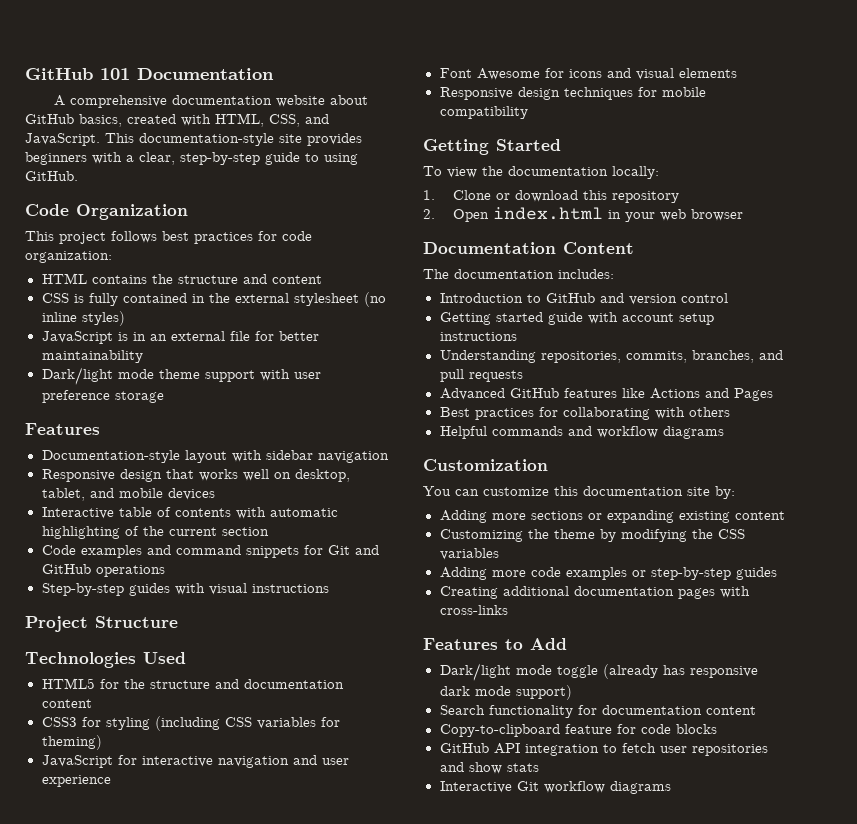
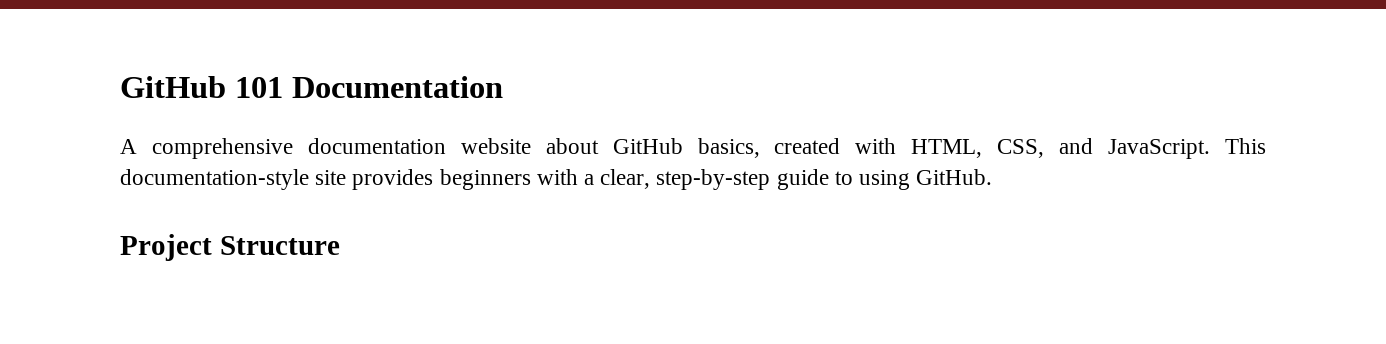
[25,204,188,220] [25,231,312,244] [25,251,112,263] [41,273,322,284] [41,292,386,307] [41,311,125,326] [41,331,319,344] [41,350,143,363] [41,367,321,385] [41,390,164,403] [25,423,100,435] [41,450,389,463] [41,469,350,482] [41,488,215,501] [41,507,338,519] [41,526,269,539] [41,545,379,558] [41,564,165,577] [41,583,329,596] [25,616,178,632] [25,652,186,668] [41,678,344,689] [41,699,92,708] [41,716,340,731] [41,735,102,750] [41,755,349,768] [41,775,111,787] [439,68,737,80] [439,87,706,100] [439,106,528,119] [423,139,561,155] [423,166,659,179] [423,190,679,203] [423,207,743,222] [423,242,634,254] [423,269,614,279] [439,293,728,305] [439,312,714,325] [439,332,517,341] [439,350,783,363] [439,369,523,382] [439,388,773,401] [439,407,730,420] [439,426,724,439] [423,459,548,471] [423,486,735,499] [439,510,785,523] [439,529,745,542] [439,548,499,560] [439,567,777,580] [439,586,750,599] [439,605,508,615] [423,638,567,650] [439,663,758,681] [439,685,572,700] [439,705,756,718] [439,724,717,737] [439,743,768,756] [439,762,539,774] [439,781,671,794] Code Organization // This project follows best practices for code organization: // HTML contains the structure and content // CSS is fully contained in the external stylesheet (no inline styles) // JavaScript is in an external file for better maintainability // Dark/light mode theme support with user preference storage // Features // Documentation-style layout with sidebar navigation // Responsive design that works well on desktop, tablet, and mobile devices // Interactive table of contents with automatic highlighting of the current section // Code examples and command snippets for Git and GitHub operations // Step-by-step guides with visual instructions // Project Structure // Technologies Used // HTML5 for the structure and documentation content // CSS3 for styling (including CSS variables for theming) // JavaScript for interactive navigation and user experience // Font Awesome for icons and visual elements // Responsive design techniques for mobile compatibility // Getting Started // To view the documentation locally: // 1. Clone or download this repository // 2. Open index.html in your web browser // Documentation Content // The documentation includes: // Introduction to GitHub and version control // Getting started guide with account setup instructions // Understanding repositories, commits, branches, and pull requests // Advanced GitHub features like Actions and Pages // Best practices for collaborating with others // Helpful commands and workflow diagrams // Customization // You can customize this documentation site by: // Adding more sections or expanding existing content // Customizing the theme by modifying the CSS variables // Adding more code examples or step-by-step guides // Creating additional documentation pages with cross-links // Features to Add // Dark/light mode toggle (already has responsive dark mode support) // Search functionality for documentation content // Copy-to-clipboard feature for code blocks // GitHub API integration to fetch user repositories and show stats // Interactive Git workflow diagrams -> [120,234,340,261] Project Structure

